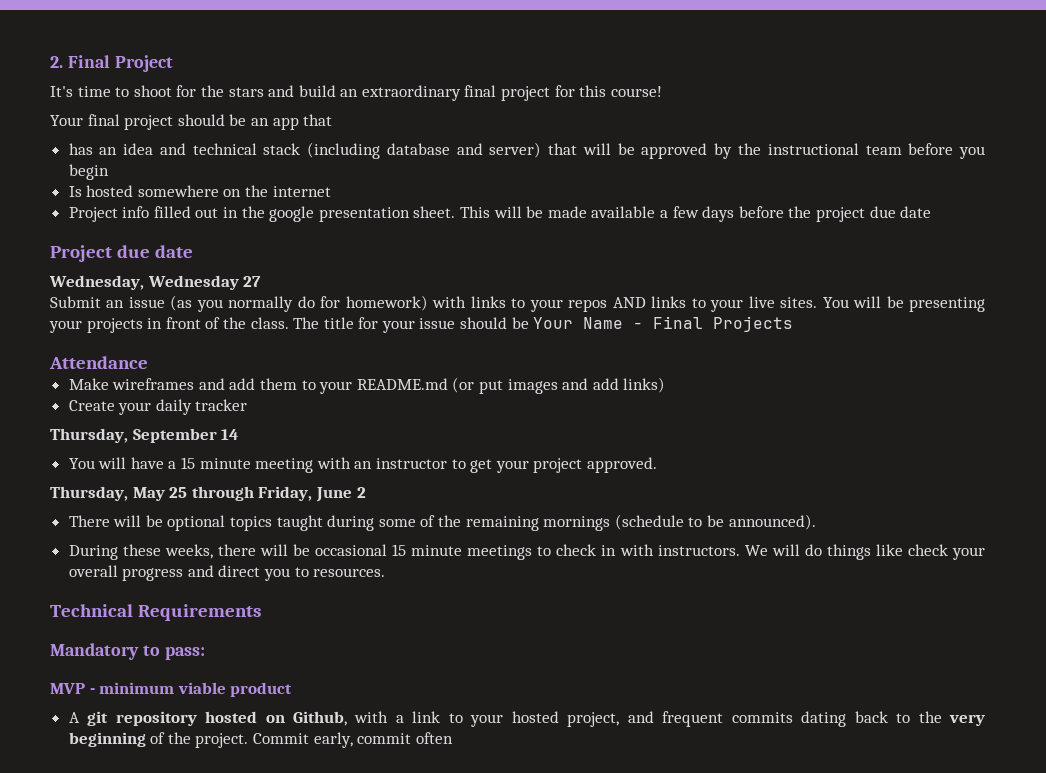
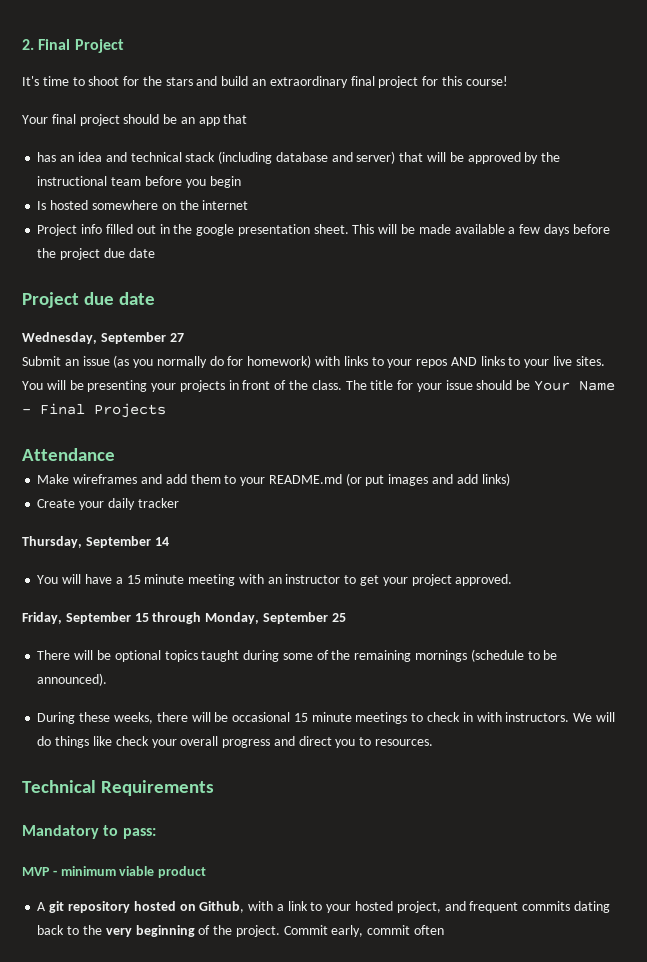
[147,275,239,290] Wednesday -> [100,332,166,344] September
[50,486,366,502] Thursday, May 25 through Friday, June 2 -> [22,612,346,624] Friday, September 15 through Monday, September 25

